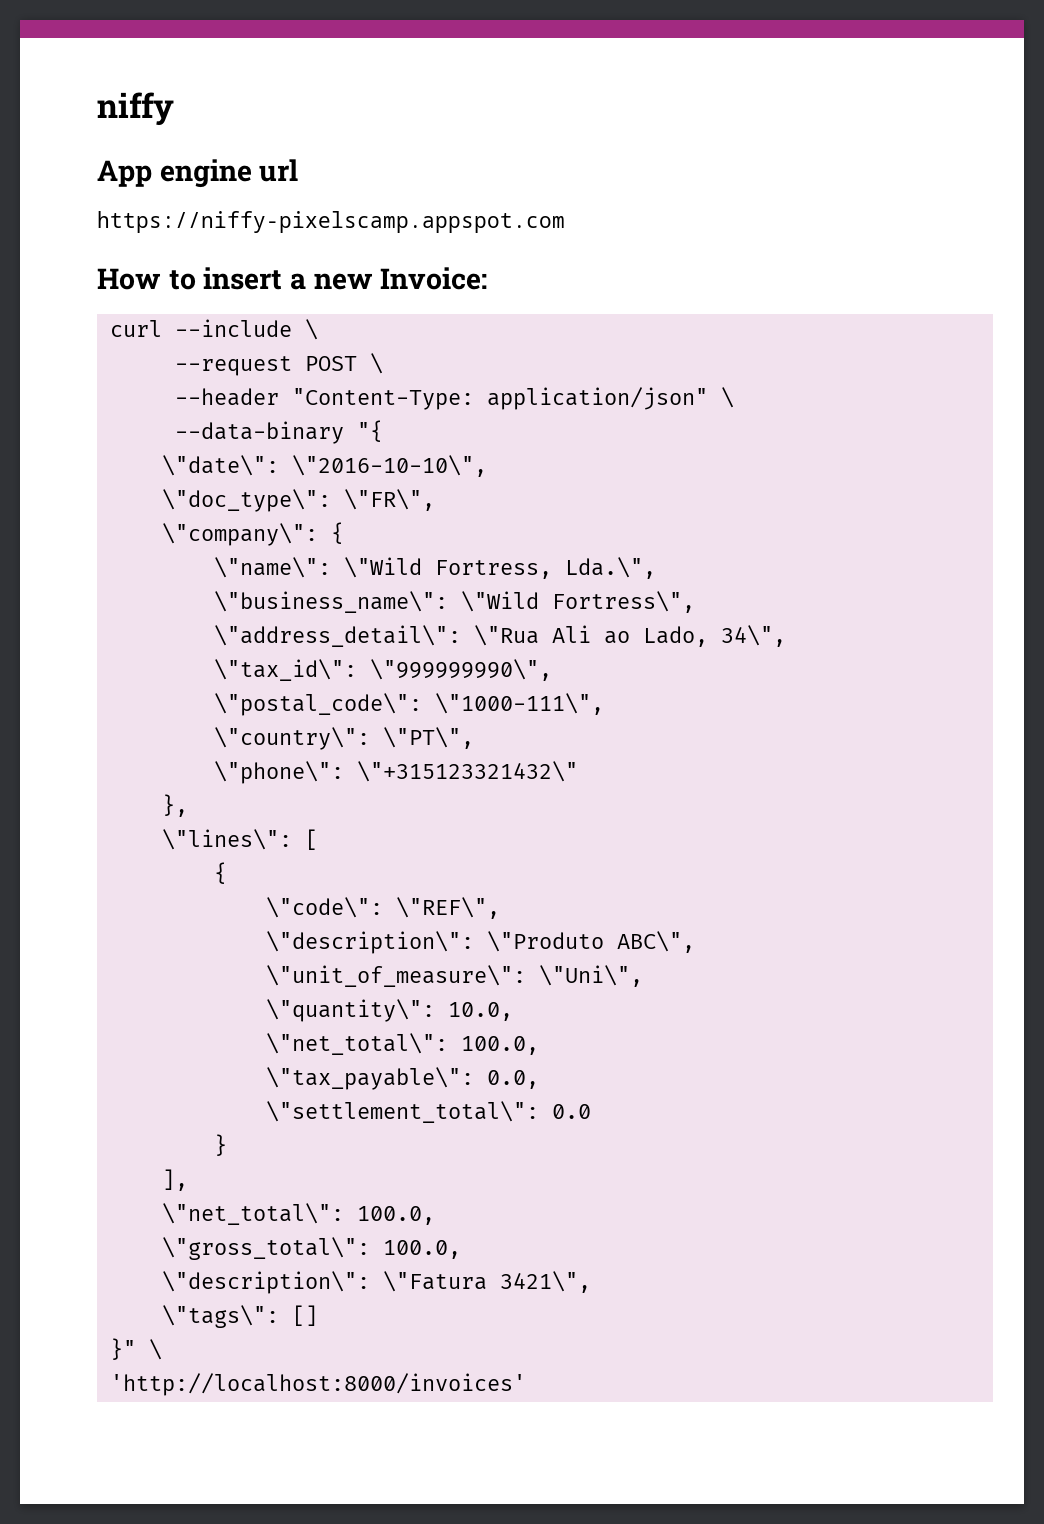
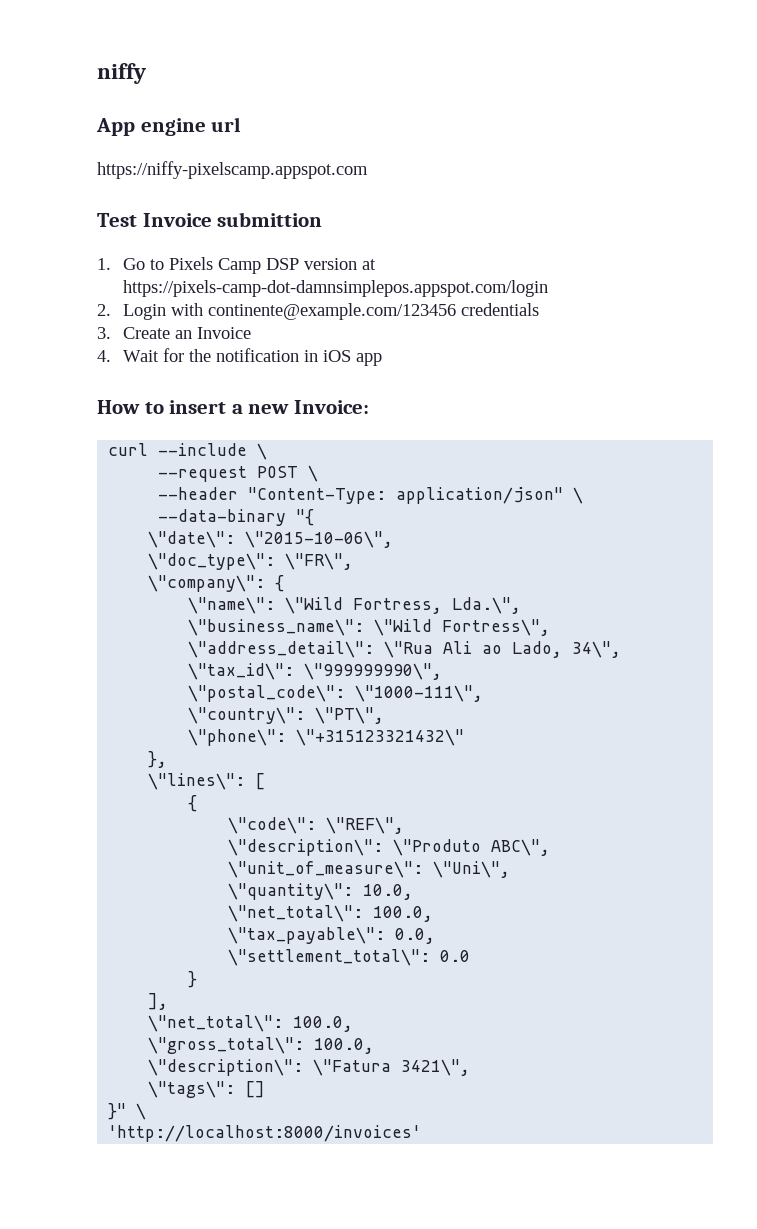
(565, 222) none -> [97,212,323,227] [97,257,376,274] [122,280,548,297] [97,303,539,320] [97,327,251,339] [97,348,382,366] // Test Invoice submittion // 1. Go to Pixels Camp DSP version at https://pixels-camp-dot-damnsimplepos.appspot.com/login // 2. Login with continente@example.com/123456 credentials // 3. Create an Invoice // 4. Wait for the notification in iOS app
[291,455,487,477] \"2016-10-10\", -> [245,531,394,548] \"2015-10-06\",

